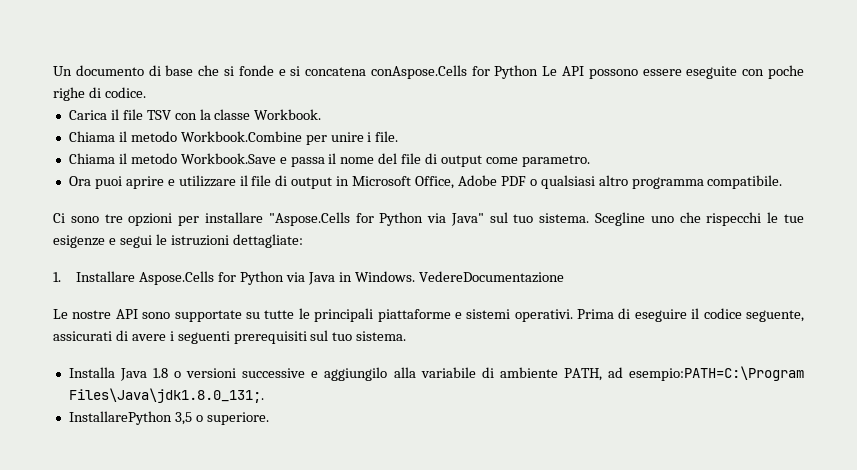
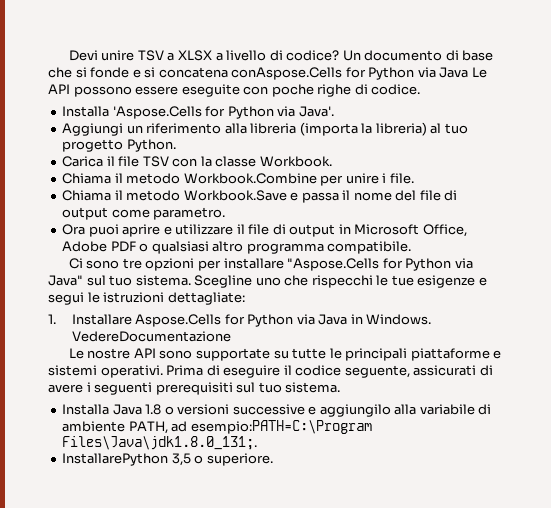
(53, 71) none -> [68,50,340,61] Devi unire TSV a XLSX a livello di codice?
(539, 72) none -> [417,67,469,78] via Java
(146, 92) none -> [62,106,334,119] [62,122,468,136] [62,139,176,152] // Installa 'Aspose.Cells for Python via Java'. // Aggiungi un riferimento alla libreria (importa la libreria) al tuo progetto Python.

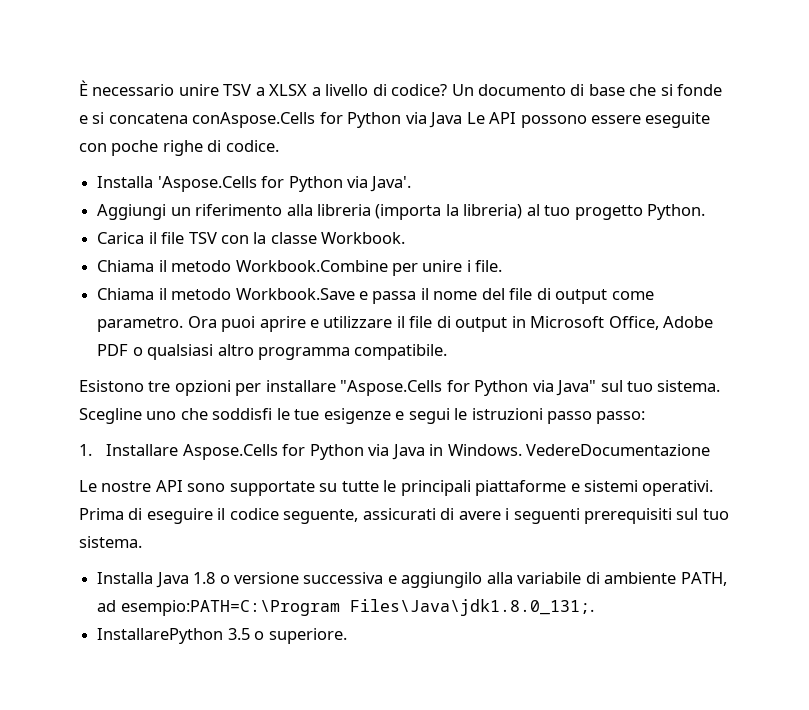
[68,50,98,61] Devi -> [79,80,175,96] È necessario
(226, 213) // -> (184, 324) none
[68,258,120,269] Ci sono -> [79,380,144,392] Esistono
[311,275,373,288] rispecchi -> [212,408,273,420] soddisfi
[167,292,245,305] dettagliate: -> [547,411,646,424] passo passo:
[177,404,305,415] versioni successive -> [233,572,384,584] versione successiva
[171,453,191,466] 3,5 -> [227,628,250,640] 3.5

